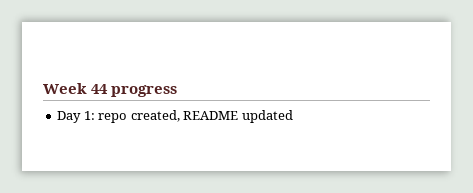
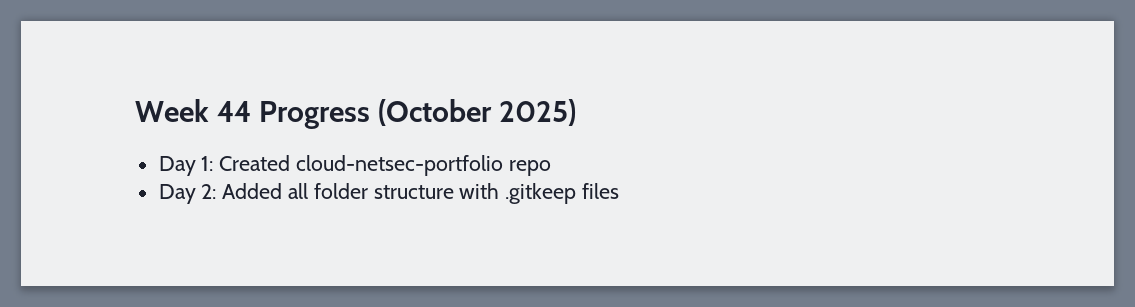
[111,85,178,97] progress -> [259,99,577,129] Progress (October 2025)
(95, 115) none -> [219,155,504,176] Created cloud-netsec-portfolio
[130,110,293,123] created, README updated -> [158,183,620,204] // Day 2: Added all folder structure with .gitkeep files

